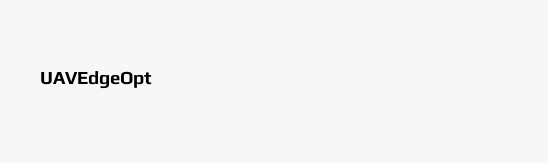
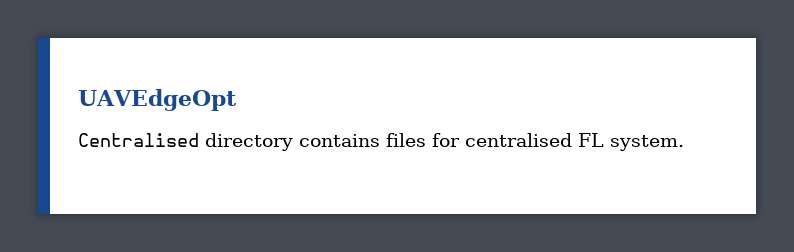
(152, 80) none -> [78,133,684,151] // Centralised directory contains files for centralised FL system.

